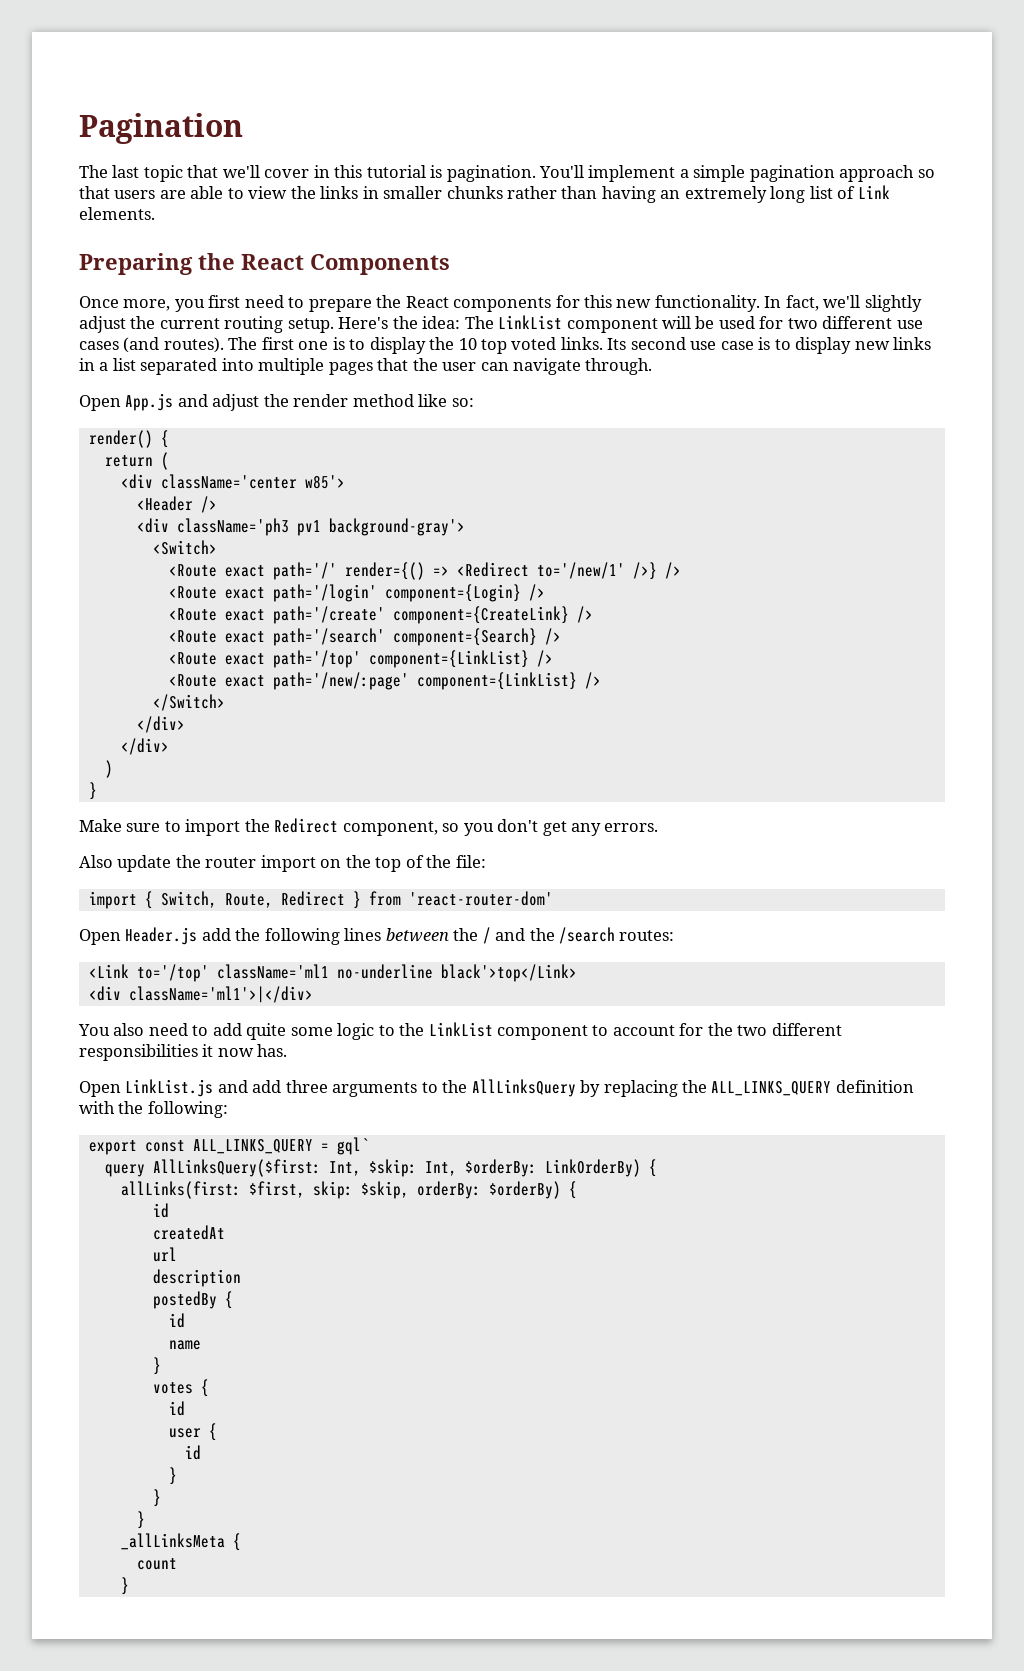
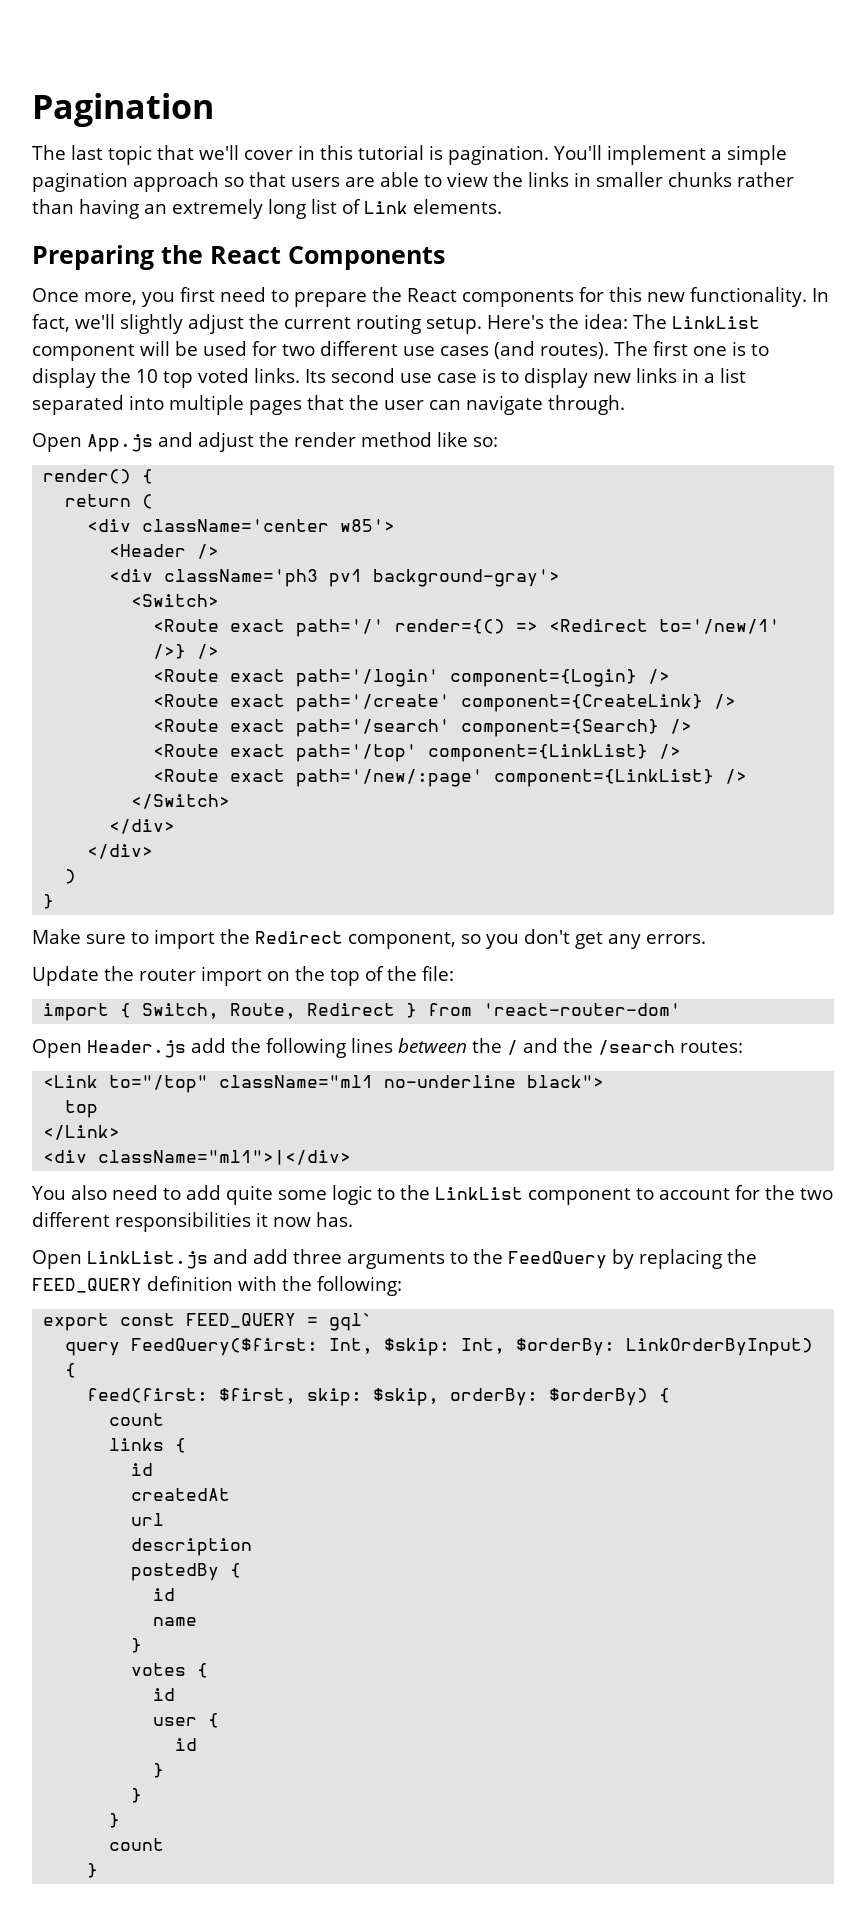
[79,855,172,872] Also update -> [32,966,99,986] Update
[136,964,577,982] [88,986,313,1003] to='/top' className='ml1 no-underline black'>top</Link> // <div className='ml1'>|</div> -> [109,1075,605,1093] [65,1100,99,1118] [43,1125,121,1140] [43,1150,352,1165] to="/top" className="ml1 no-underline black"> // top // </Link> // <div className="ml1">|</div>
[471,1079,576,1097] AllLinksQuery -> [508,1251,607,1269] FeedQuery
[711,1081,832,1096] ALL_LINKS_QUERY -> [32,1278,142,1293] FEED_QUERY
[192,1139,313,1154] ALL_LINKS_QUERY -> [186,1313,297,1328] FEED_QUERY
[152,1159,321,1177] AllLinksQuery($first: -> [131,1338,319,1356] FeedQuery($first:
[544,1159,657,1177] [120,1181,241,1199] LinkOrderBy) { // allLinks(first: -> [626,1338,814,1356] [65,1363,77,1378] [87,1388,209,1403] LinkOrderByInput) { // feed(first:
(577, 1190) none -> [109,1413,165,1426] [109,1438,187,1453] // count // links {
[120,1533,241,1551] // _allLinksMeta { -> (121, 1820) none

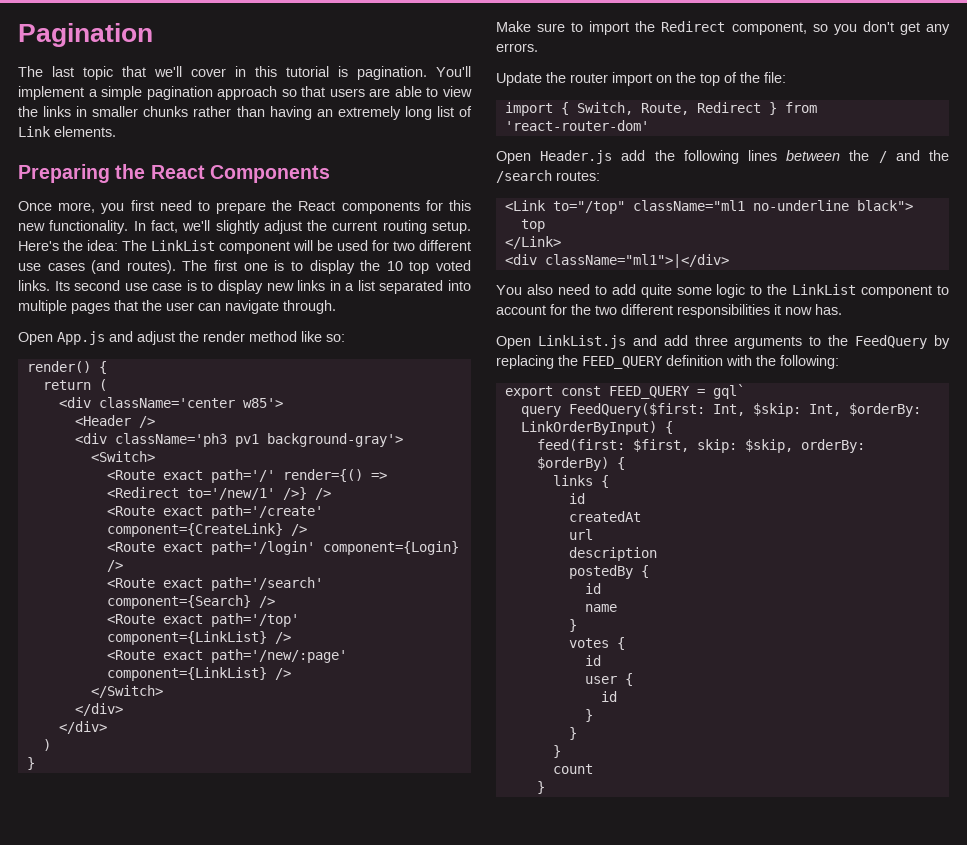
[296,669,671,687] [153,694,704,712] path='/login' component={Login} /> // <Route exact path='/create' component={CreateLink} -> [210,505,323,519] [106,523,307,537] [106,541,459,555] path='/create' component={CreateLink} /> // <Route exact path='/login' component={Login}
[109,1413,165,1426] // count -> (625, 463) none

